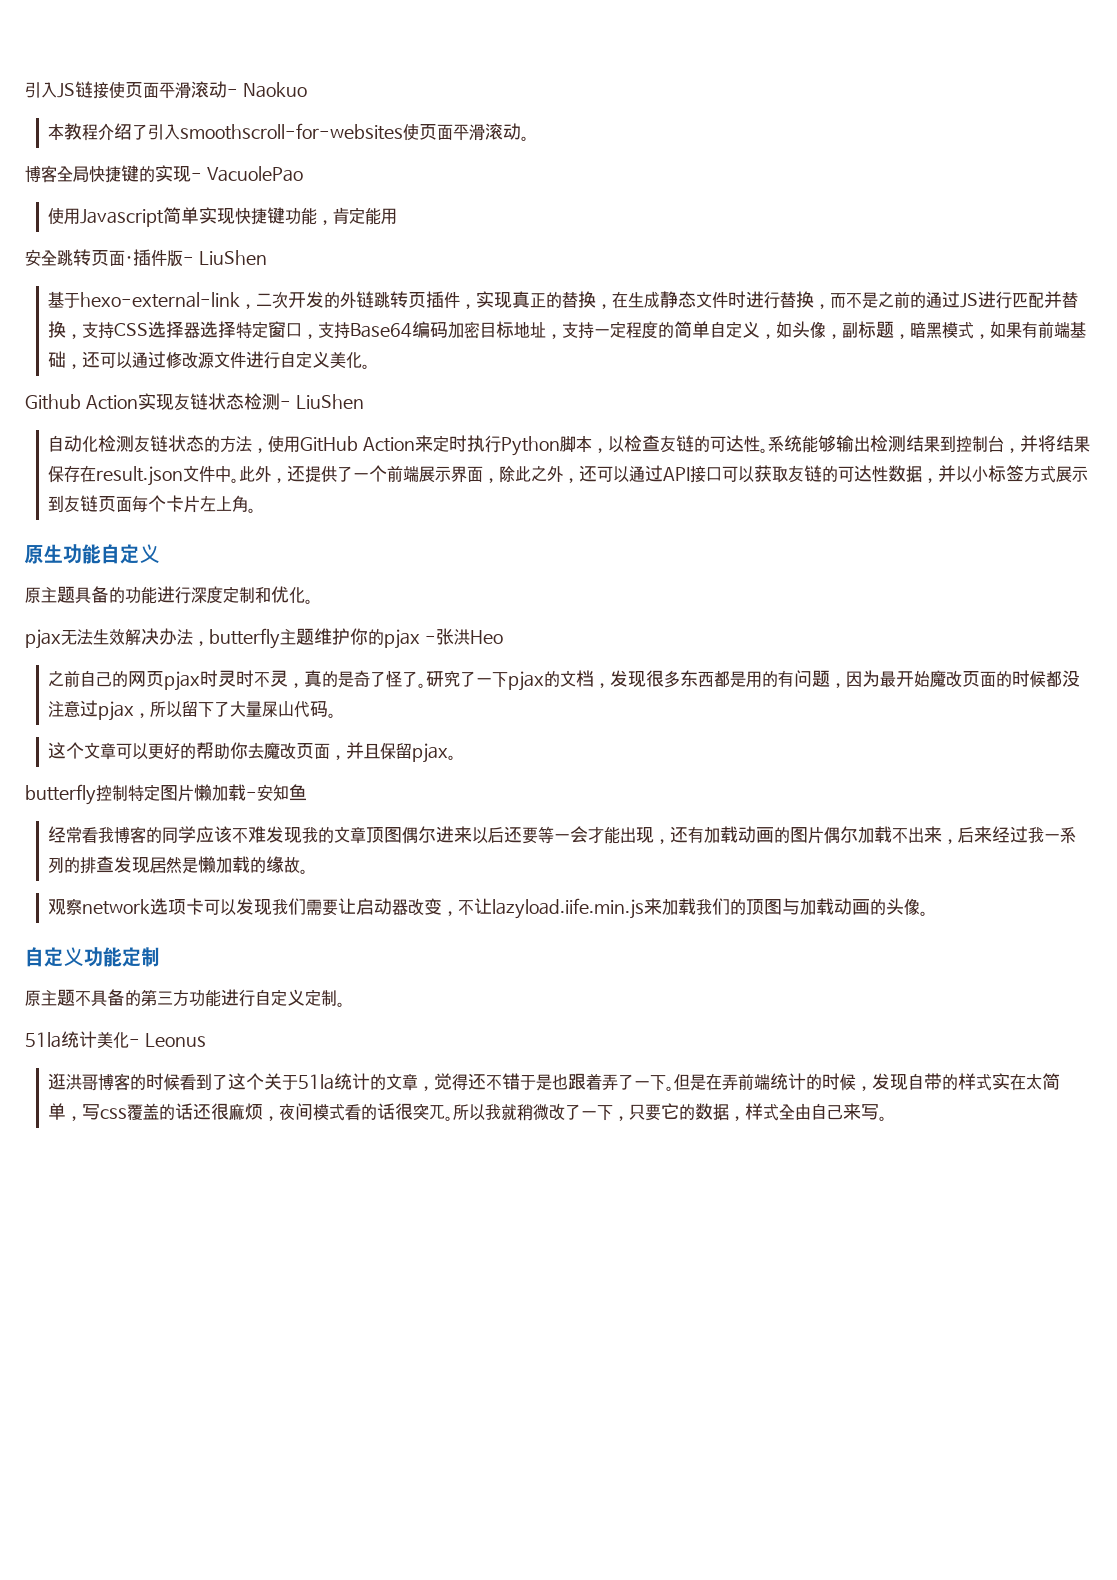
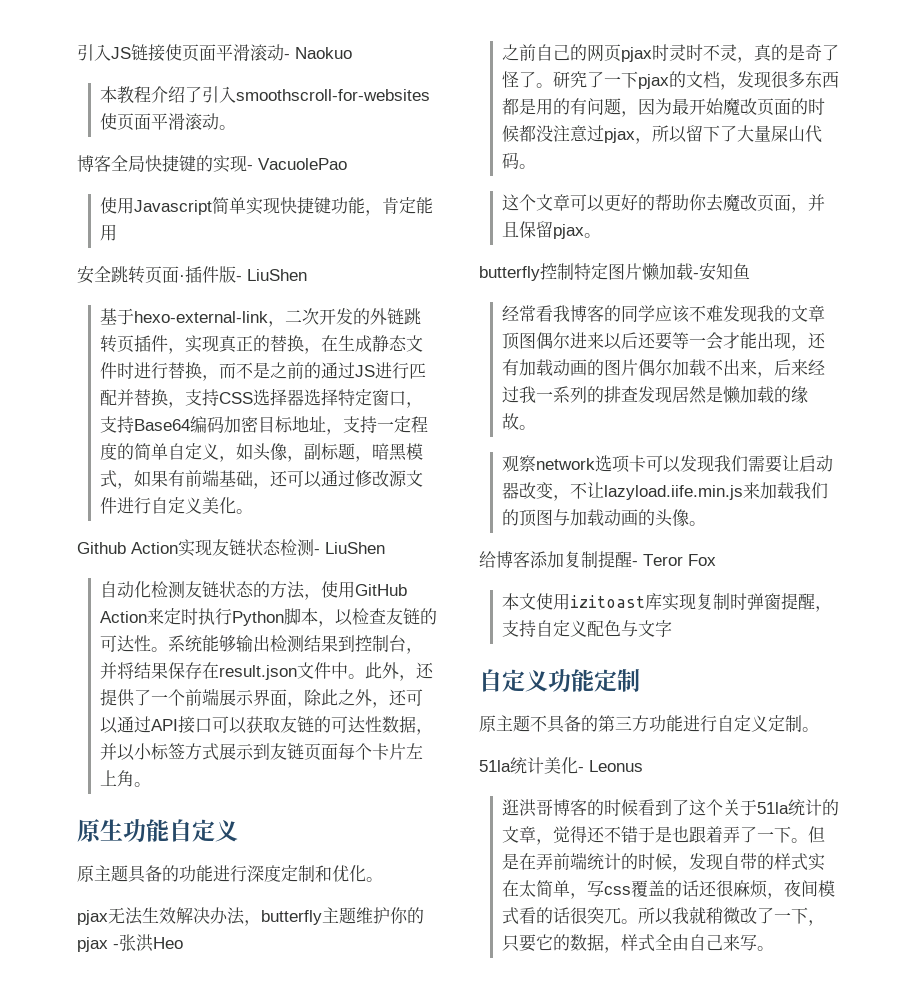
(929, 913) none -> [479,551,716,568] [502,593,833,612] [502,620,673,637] // 给博客添加复制提醒- Teror Fox // 本文使用izitoast库实现复制时弹窗提醒，支持自定义配色与文字

